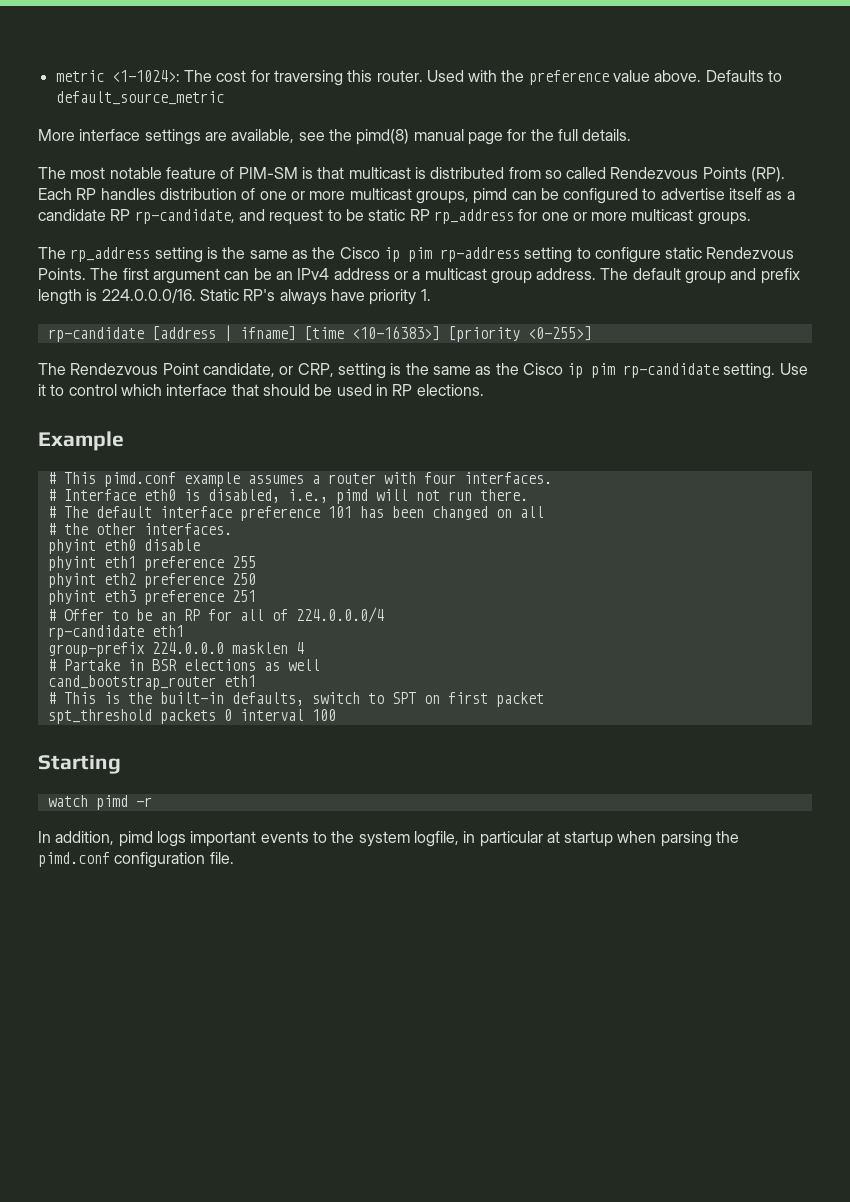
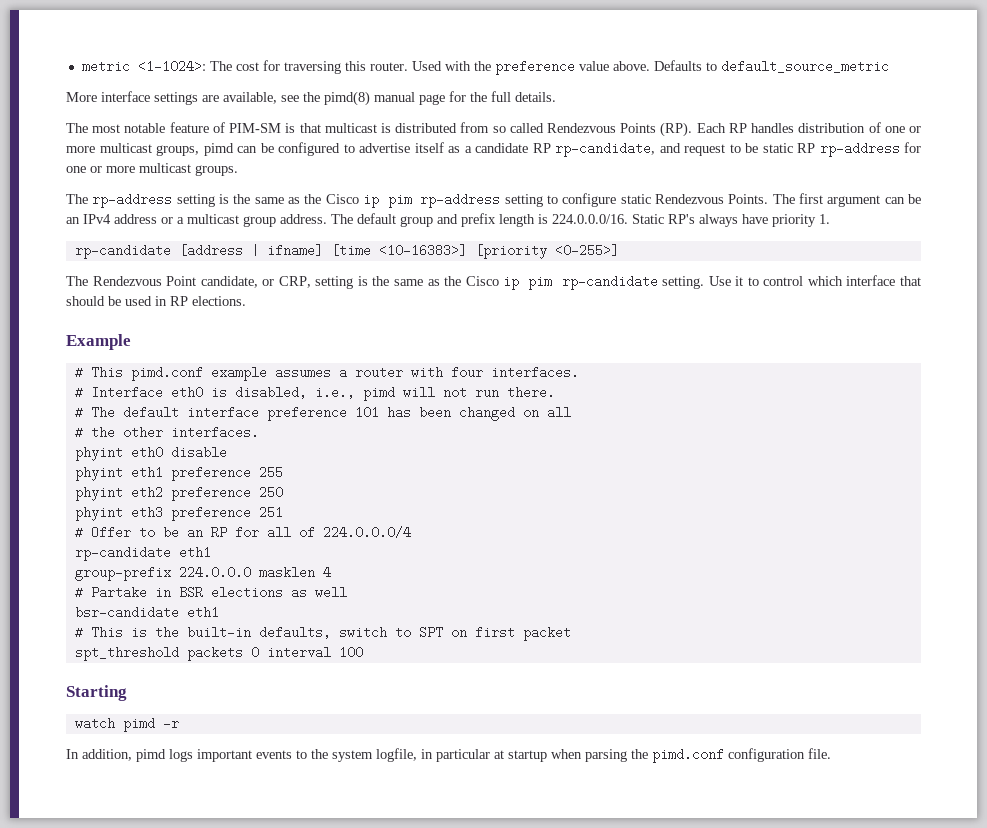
[433,209,514,224] rp_address -> [819,142,900,157] rp-address
[70,247,151,262] rp_address -> [92,193,173,208] rp-address
[47,675,216,690] cand_bootstrap_router -> [74,606,179,619] bsr-candidate

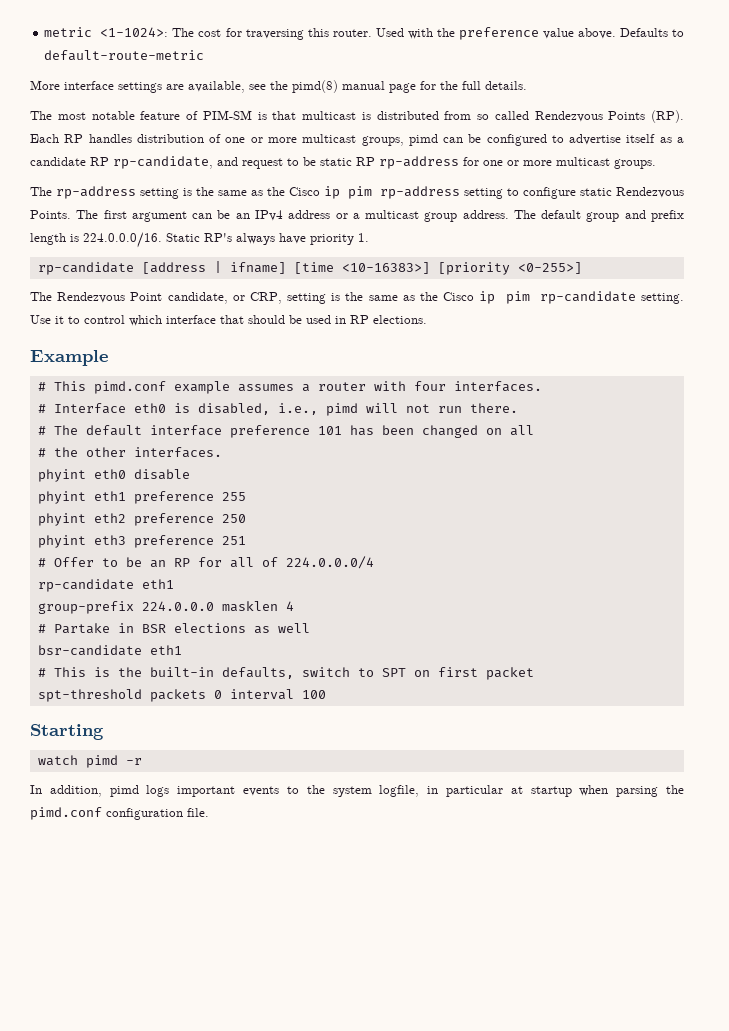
[720,60,889,73] default_source_metric -> [44,50,205,61] default-route-metric
[74,646,179,661] spt_threshold -> [37,689,142,702] spt-threshold

